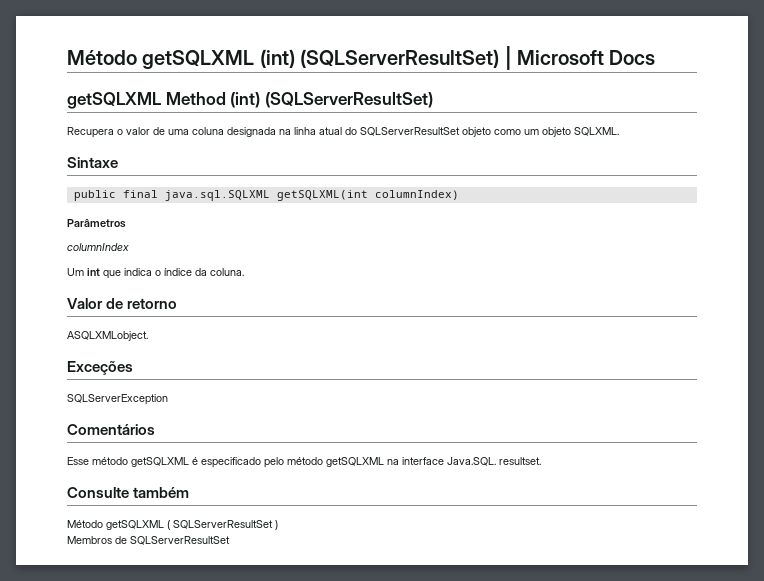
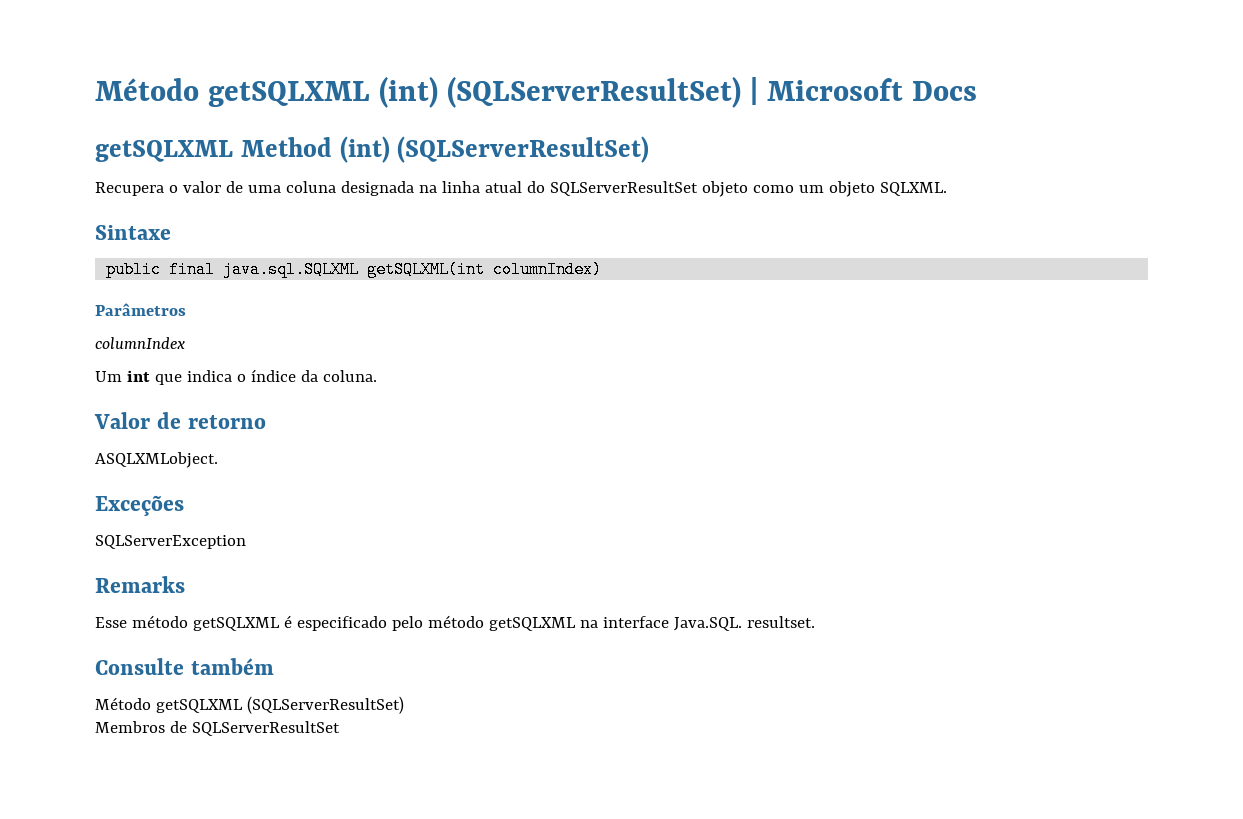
[67,424,155,435] Comentários -> [95,576,185,593] Remarks
[167,520,278,530] ( SQLServerResultSet ) -> [246,696,404,714] (SQLServerResultSet)

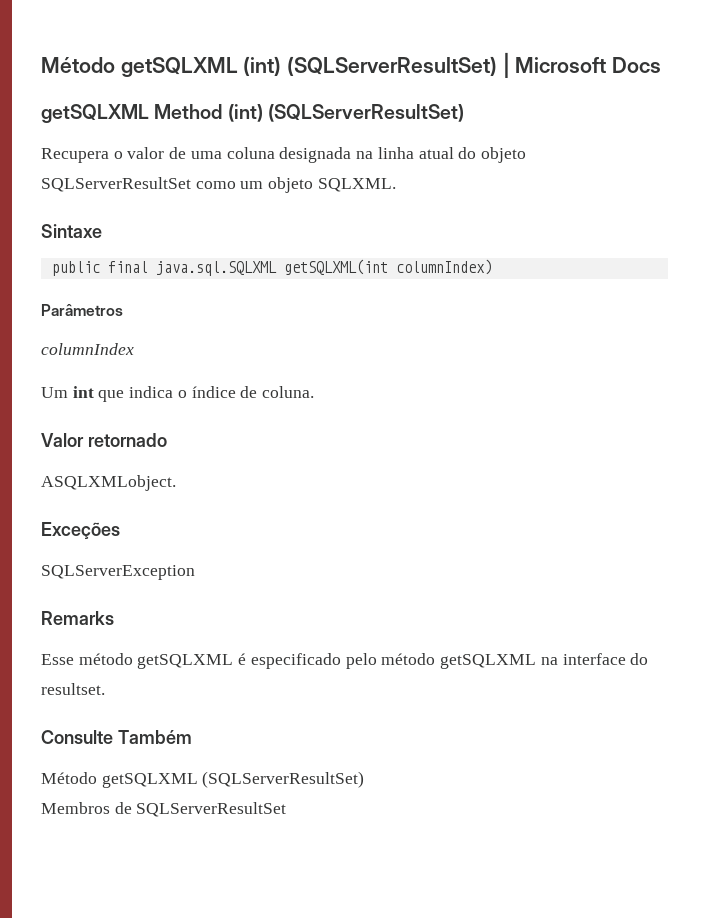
[549,181,748,197] SQLServerResultSet objeto -> [480,147,526,163] [41,177,191,192] objeto SQLServerResultSet
[300,370,318,382] da -> [240,386,258,398] de
[156,412,266,429] de retorno -> [87,433,167,447] retornado
[673,617,742,631] Java.SQL. -> [630,653,649,665] do
[190,658,274,675] também -> [117,730,192,744] Também

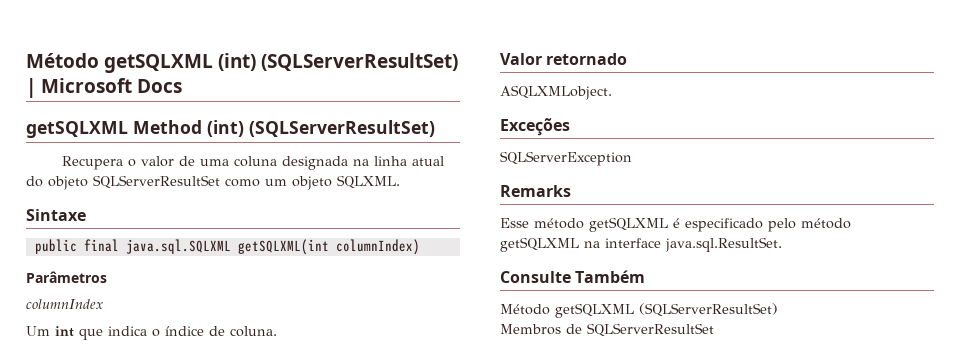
[630,653,649,665] [41,683,105,695] do resultset. -> [665,237,782,252] java.sql.ResultSet.

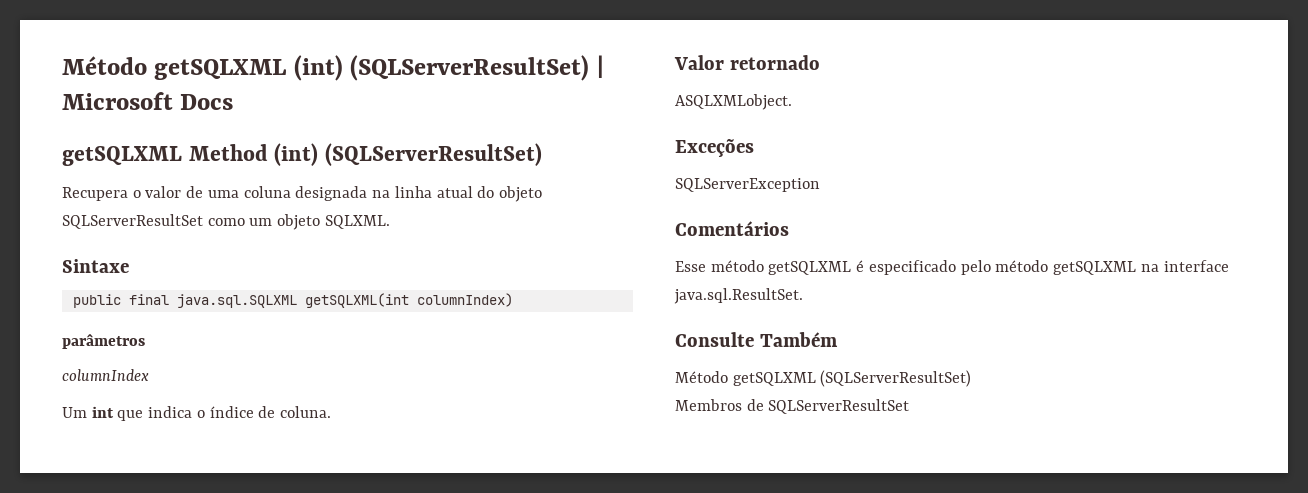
[26,271,107,283] Parâmetros -> [62,334,145,349] parâmetros
[500,185,571,197] Remarks -> [675,221,789,236] Comentários

